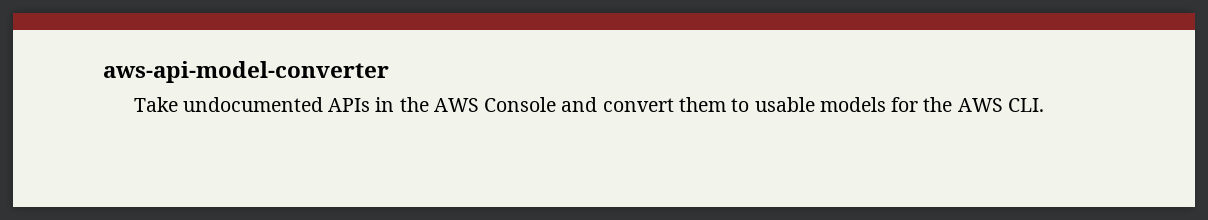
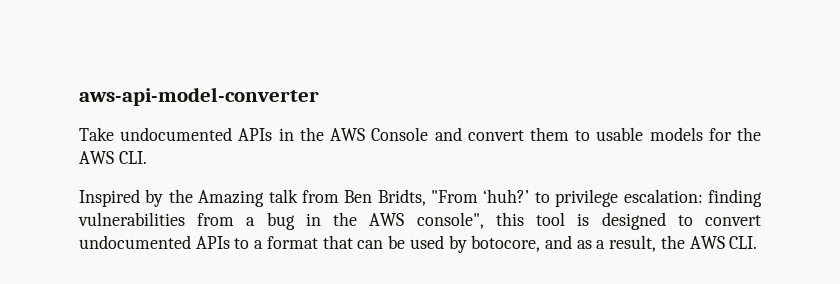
(1044, 105) none -> [79,189,763,207] [78,212,762,230] [79,235,758,253] // Inspired by the Amazing talk from Ben Bridts, "From ‘huh?’ to privilege escalation: finding vulnerabilities from a bug in the AWS console", this tool is designed to convert undocumented APIs to a format that can be used by botocore, and as a result, the AWS CLI.

